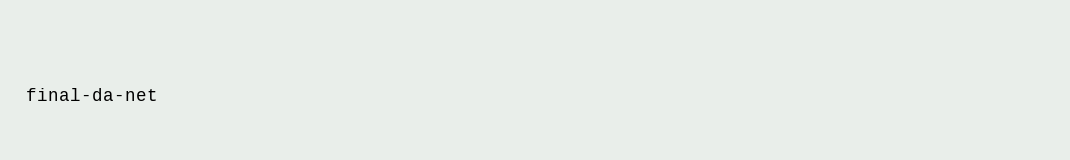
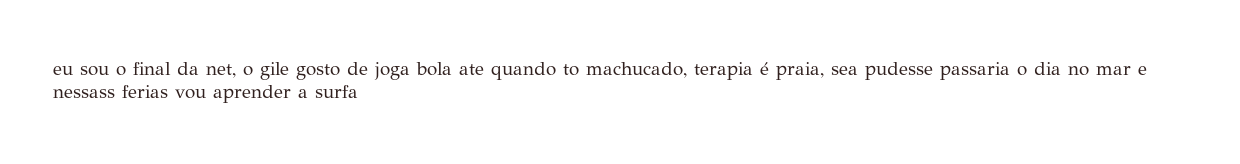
[26,88,158,101] final-da-net -> [53,62,1147,80] [53,85,358,103] eu sou o final da net, o gile gosto de joga bola ate quando to machucado, terapia é praia, sea pudesse passaria o dia no mar e nessass ferias vou aprender a surfa

